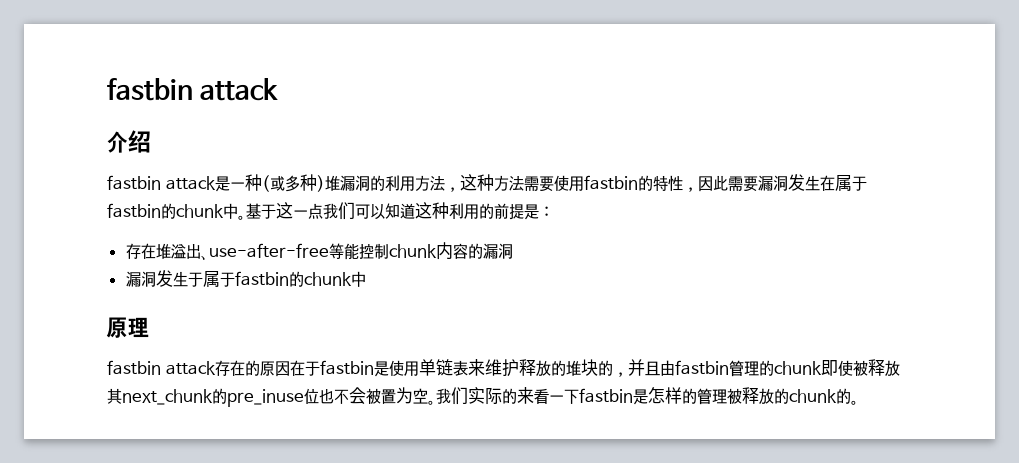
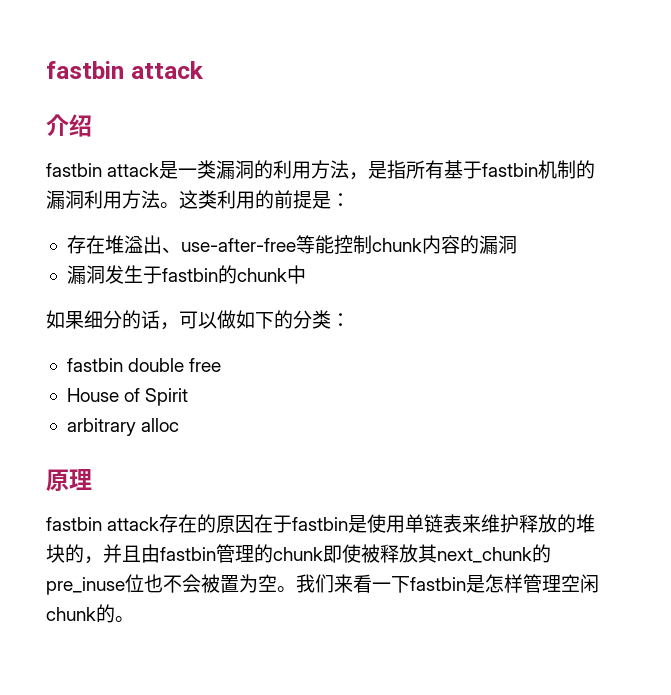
[244,174,867,192] [107,202,449,220] 种(或多种)堆漏洞的利用方法，这种方法需要使用fastbin的特性，因此需要漏洞发生在属于fastbin的chunk中。基于这一点我们可以知道这种 -> [197,160,596,180] [46,190,217,209] 类漏洞的利用方法，是指所有基于fastbin机制的漏洞利用方法。这类
[202,271,366,287] 属于fastbin的chunk中 -> [161,265,306,284] [46,310,350,330] [66,358,222,372] [66,388,189,406] [66,418,180,436] fastbin的chunk中 // 如果细分的话，可以做如下的分类： // fastbin double free // House of Spirit // arbitrary alloc
[468,387,517,405] 实际的 -> (334, 583) none
[682,387,789,405] 的管理被释放的 -> [523,574,599,593] 管理空闲

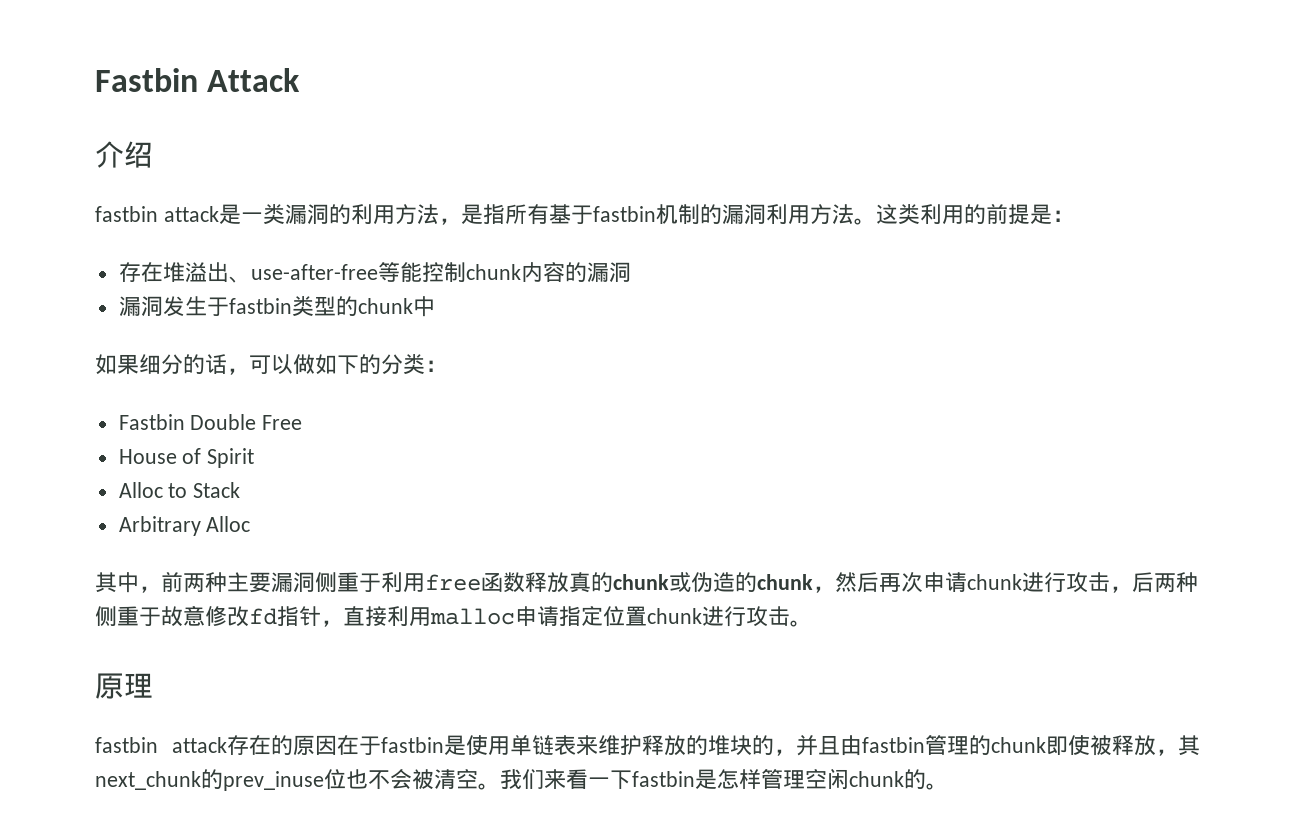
[46,61,204,79] fastbin attack -> [95,68,301,92] Fastbin Attack
(218, 275) none -> [291,296,336,316] 类型
[66,358,222,372] fastbin double free -> [118,414,303,430] Fastbin Double Free
[66,418,180,436] arbitrary alloc -> [118,482,241,498] [118,516,251,536] [95,571,1198,593] [95,605,812,627] Alloc to Stack // Arbitrary Alloc // 其中，前两种主要漏洞侧重于利用free函数释放真的chunk或伪造的chunk，然后再次申请chunk进行攻击，后两种侧重于故意修改fd指针，直接利用malloc申请指定位置chunk进行攻击。
(418, 553) none -> [1156,749,1178,756] ，
[46,577,125,595] pre_inuse -> [223,771,324,791] prev_inuse
[220,574,258,593] 置为 -> [434,769,456,789] 清

